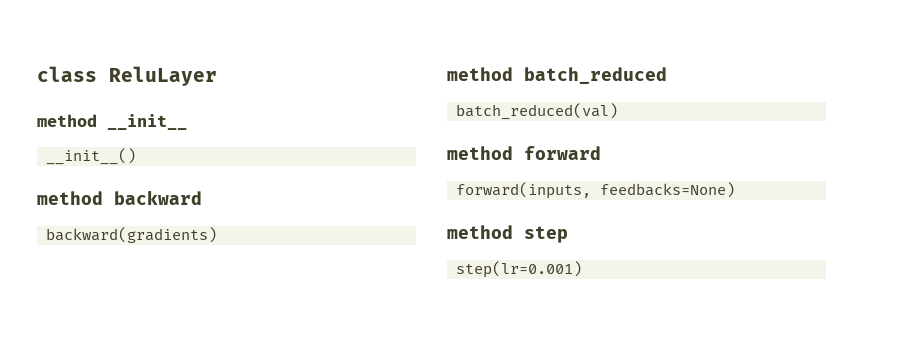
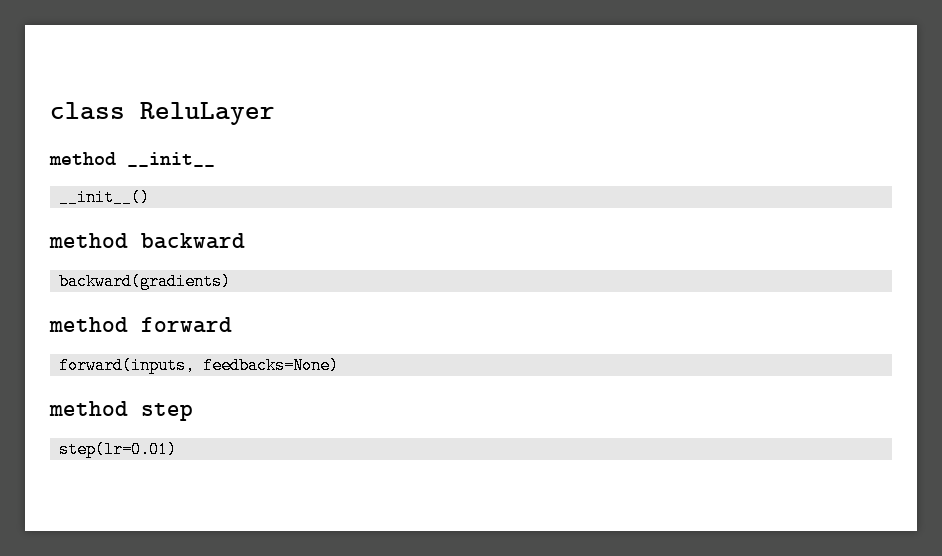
[447,67,667,84] [456,103,619,120] // method batch_reduced // batch_reduced(val) -> (231, 281) none
[456,261,583,278] step(lr=0.001) -> [59,441,177,458] step(lr=0.01)

